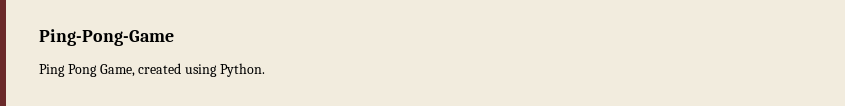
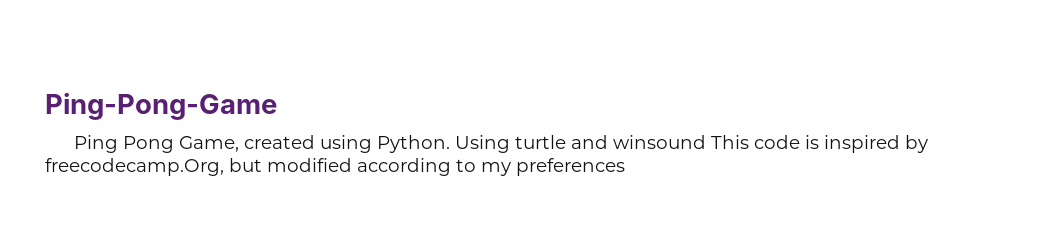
(265, 70) none -> [455,135,929,153] [45,158,625,176] Using turtle and winsound This code is inspired by freecodecamp.Org, but modified according to my preferences

